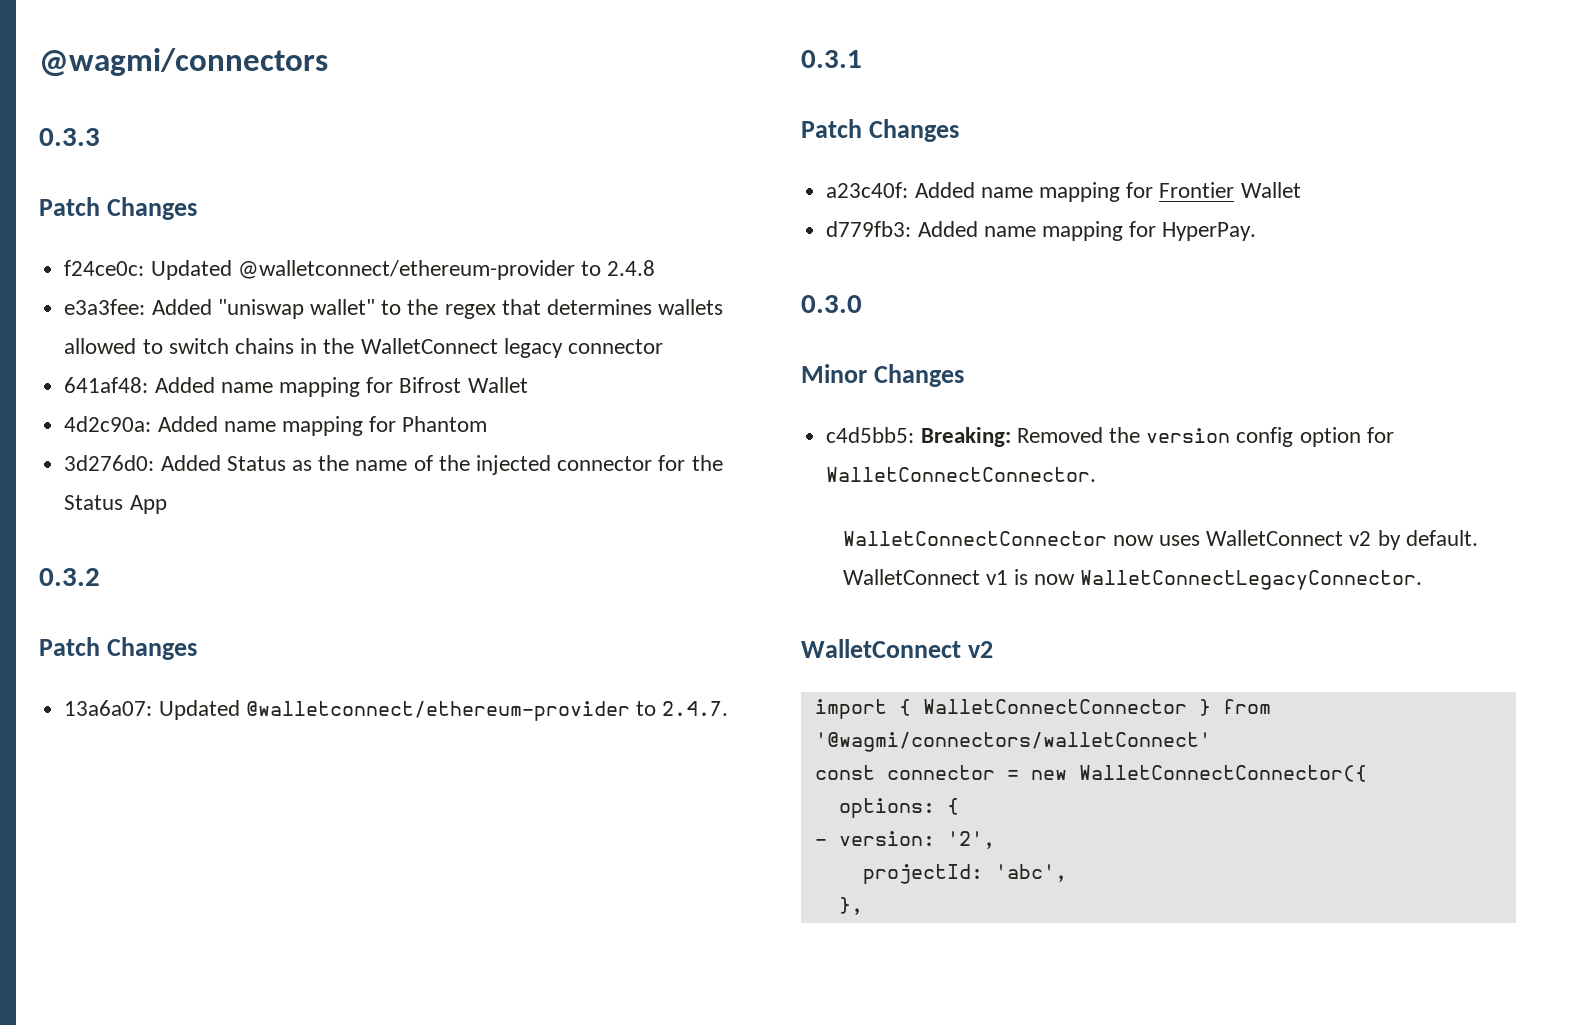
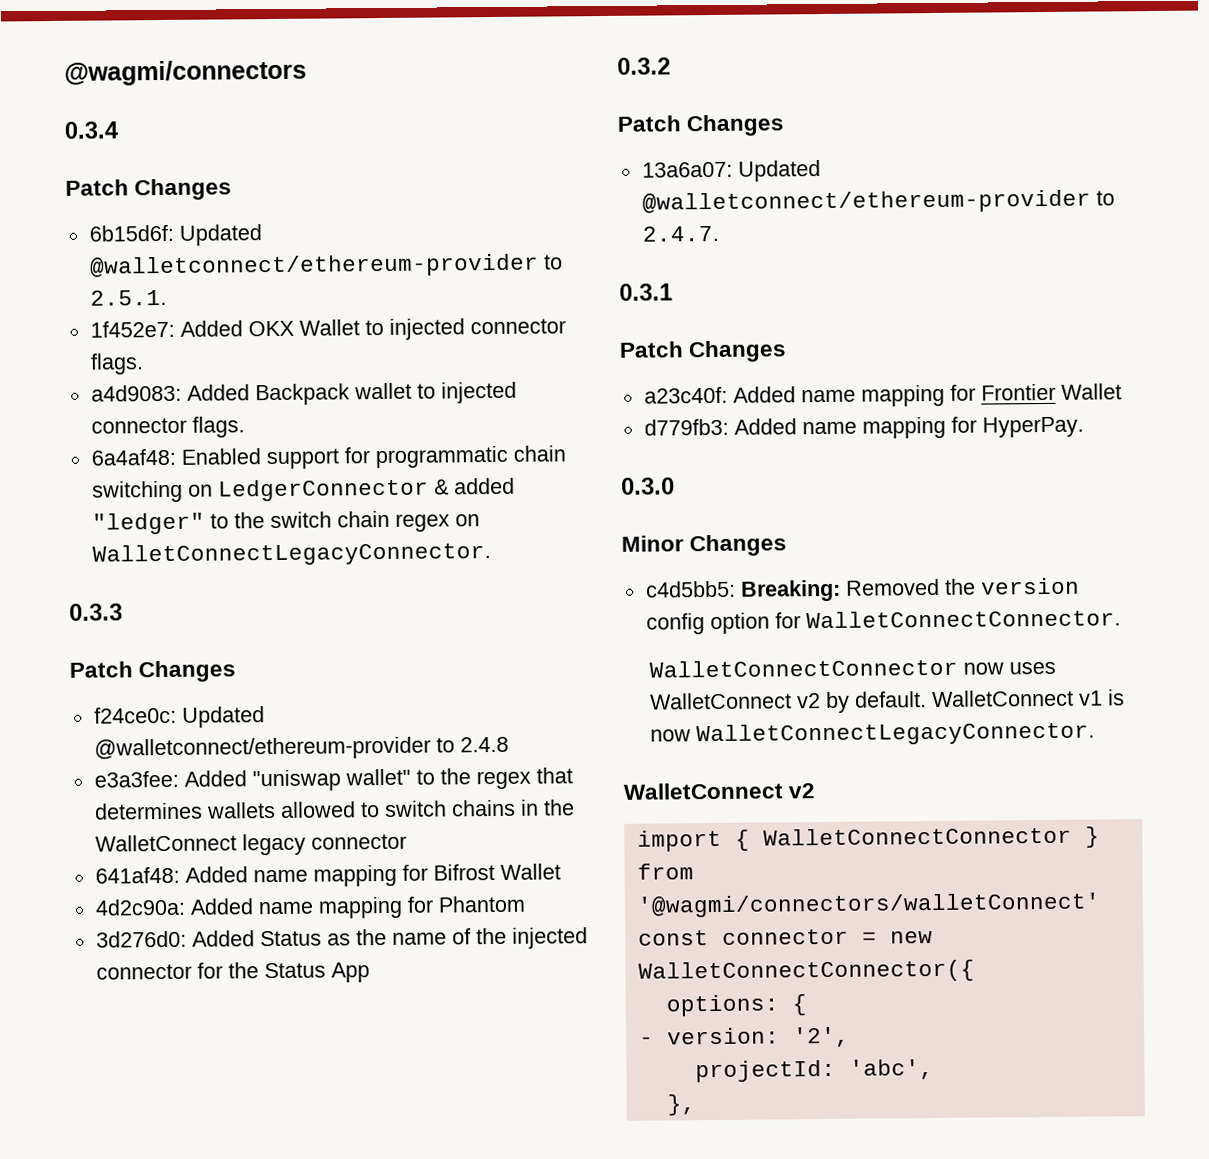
(328, 62) none -> [64,121,118,139] [65,178,233,201] [88,224,262,246] [89,253,563,279] [89,289,167,306] [89,318,566,340] [89,353,144,375] [90,381,517,406] [90,416,245,438] [90,445,566,470] [91,477,515,503] [91,510,480,535] [91,542,491,567] // 0.3.4 // Patch Changes // 6b15d6f: Updated @walletconnect/ethereum-provider to 2.5.1. // 1f452e7: Added OKX Wallet to injected connector flags. // a4d9083: Added Backpack wallet to injected connector flags. // 6a4af48: Enabled support for programmatic chain switching on LedgerConnector & added "ledger" to the switch chain regex on WalletConnectLegacyConnector.

